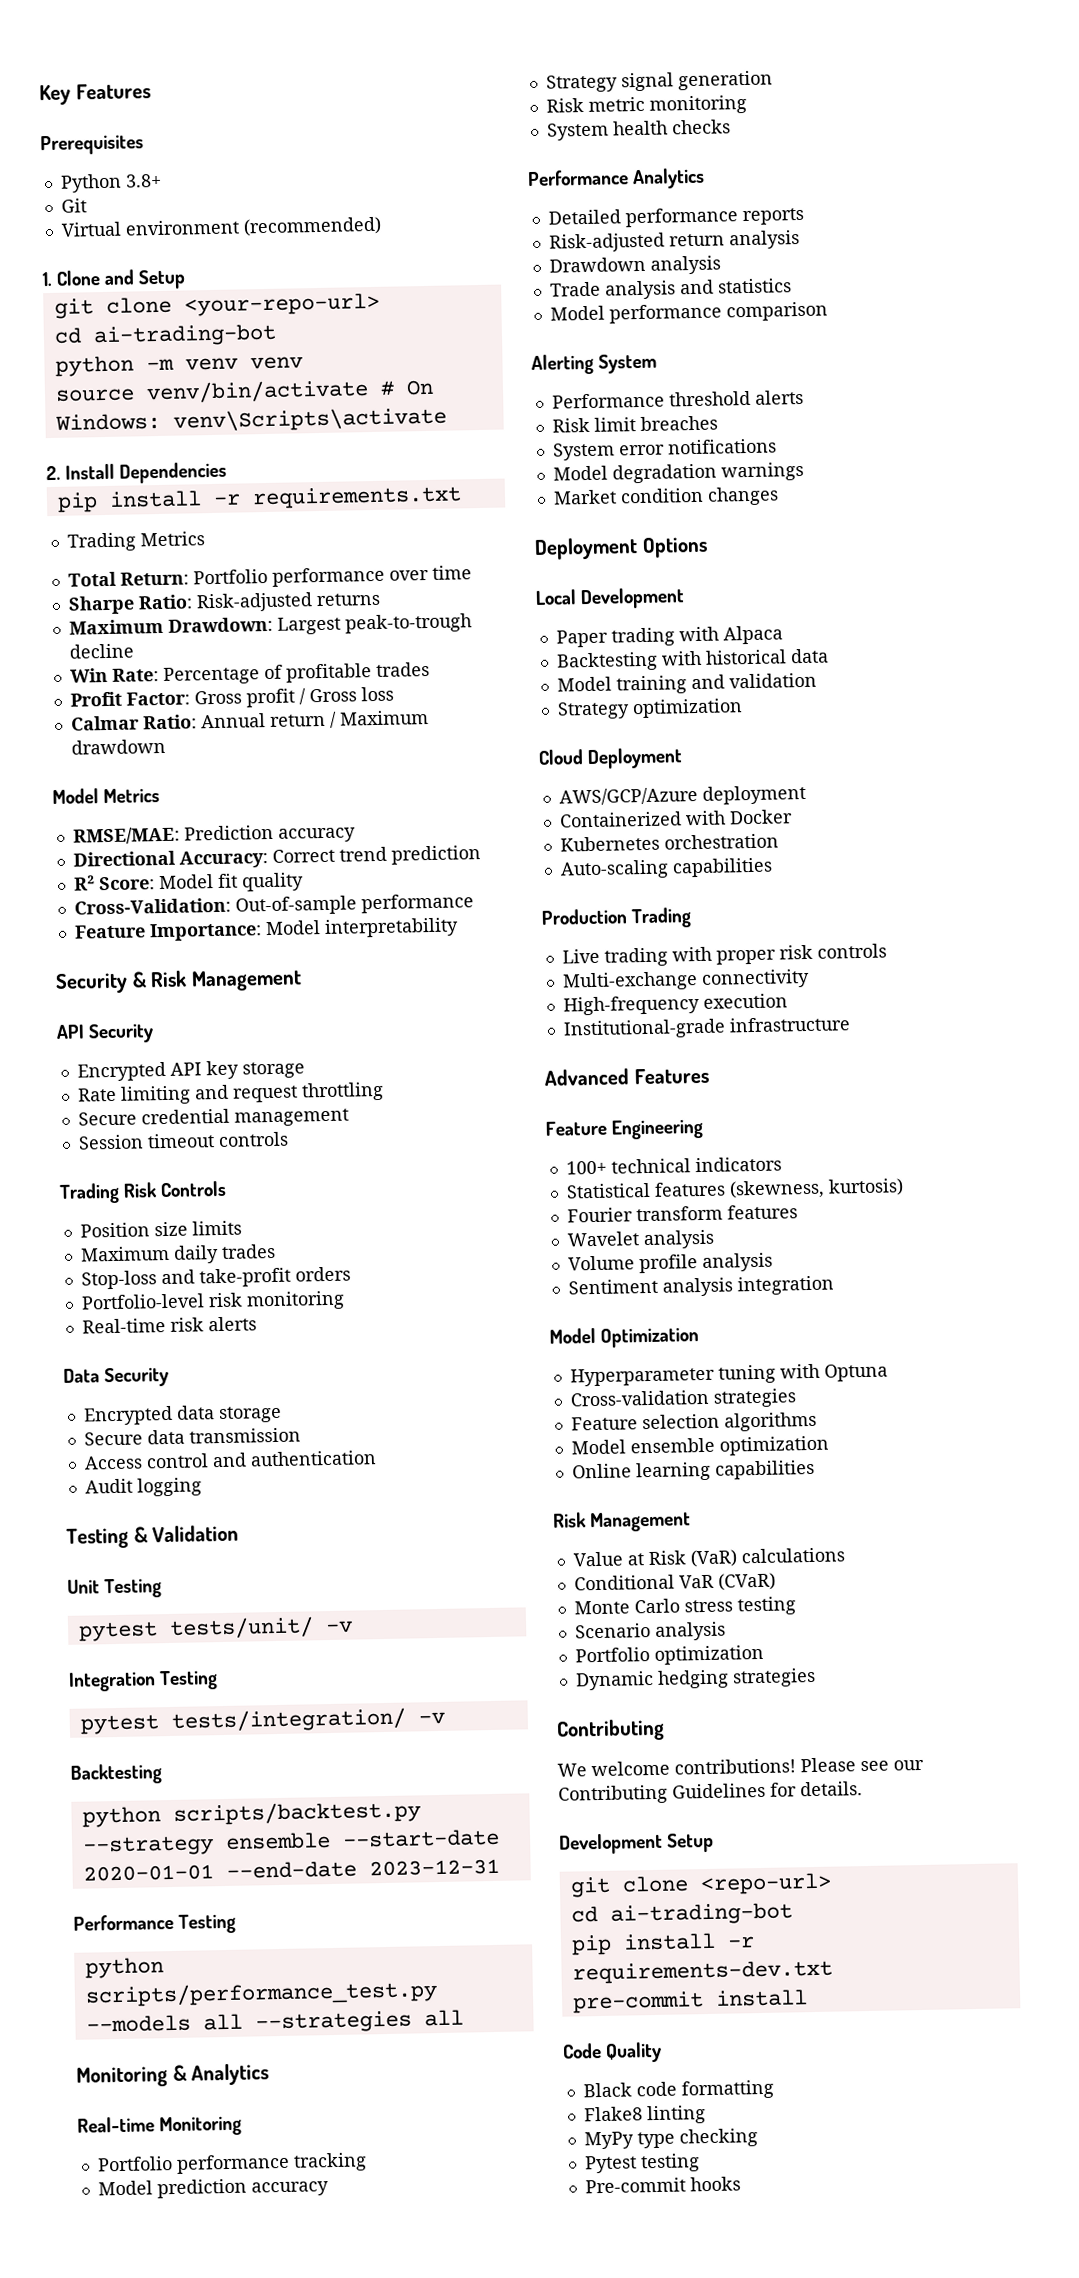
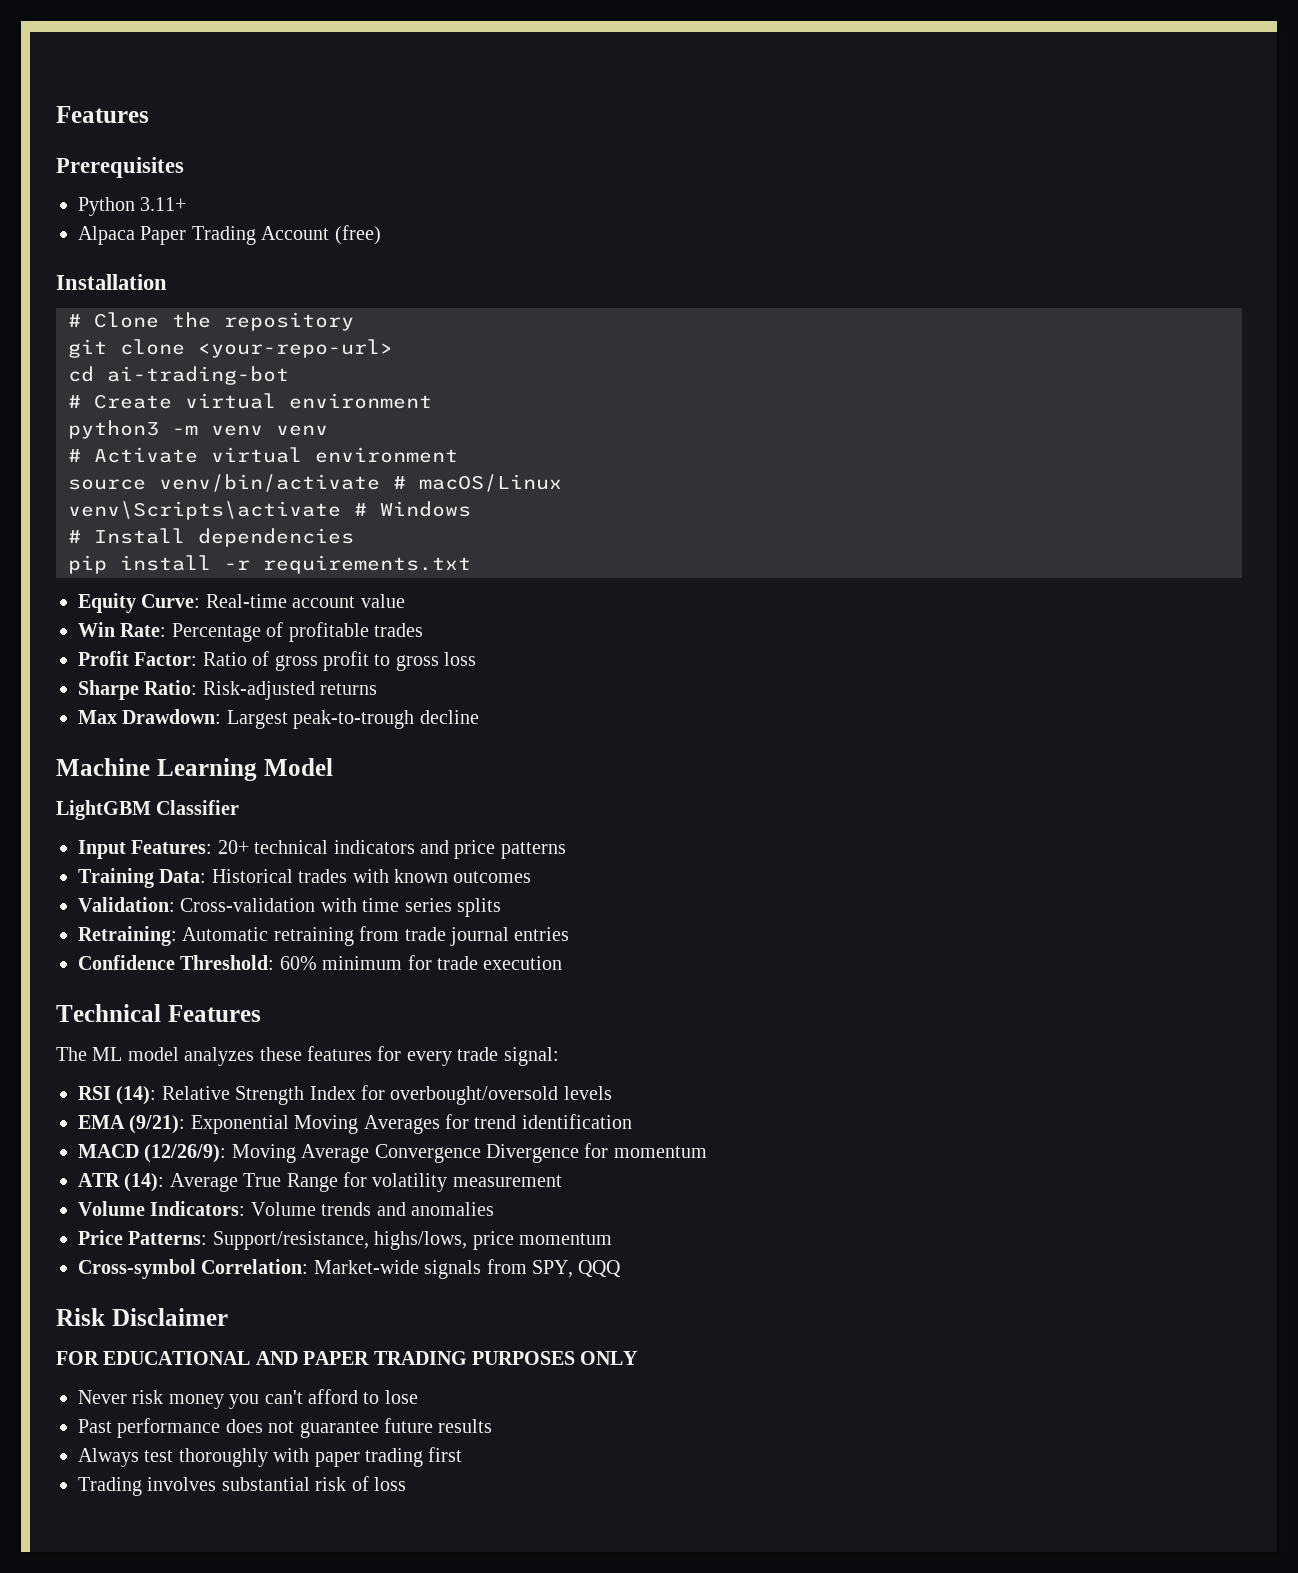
[39,84,71,106] Key -> (56, 114) none
[124,173,162,188] [60,198,87,213] [60,216,382,237] [42,269,187,290] 3.8+ // Git // Virtual environment (recommended) // 1. Clone and Setup -> [140,197,187,211] [78,225,381,245] [56,274,167,290] [68,312,354,331] 3.11+ // Alpaca Paper Trading Account (free) // Installation // # Clone the repository
[54,355,134,377] python -> [68,393,432,409] [68,420,159,439] # Create virtual environment // python3
(303, 363) none -> [68,447,458,463] // # Activate virtual environment
[405,379,434,396] [54,412,161,431] On Windows: -> [419,474,562,492] macOS/Linux //
[46,461,228,484] // 2. Install Dependencies -> [354,501,471,517] [68,528,354,547] # Windows // # Install dependencies
[66,531,205,552] [67,565,472,587] [67,592,380,615] [68,613,472,635] [68,643,134,659] Trading Metrics // Total Return: Portfolio performance over time // Sharpe Ratio: Risk-adjusted returns // Maximum Drawdown: Largest peak-to-trough decline -> [78,593,405,613] Equity Curve: Real-time account value
[193,686,394,708] [70,710,429,731] [70,738,166,755] [52,788,161,805] [72,824,356,845] [72,845,481,869] [73,872,304,892] [73,893,474,916] [73,917,459,942] [55,969,302,994] [56,1023,155,1044] [76,1060,305,1082] [76,1081,384,1105] [77,1108,349,1127] [77,1131,289,1150] [59,1180,228,1204] [79,1220,242,1238] [79,1243,276,1264] [80,1266,351,1290] [80,1290,345,1311] [81,1316,257,1334] [63,1366,170,1388] [82,1405,282,1426] [83,1427,301,1446] [83,1450,377,1470] [84,1477,202,1497] [66,1524,240,1549] [67,1578,163,1599] [77,1616,353,1642] [68,1670,219,1692] [79,1707,445,1735] [70,1763,162,1785] [81,1800,421,1828] [81,1828,500,1857] [82,1858,500,1882] [73,1913,237,1934] [84,1957,164,1979] [84,1980,438,2008] [85,2009,464,2034] [76,2063,270,2088] [77,2115,243,2137] [96,2152,367,2174] [97,2178,329,2199] [545,70,773,93] [545,94,747,115] [546,119,731,141] [527,167,706,190] [547,207,804,228] [548,229,800,253] [548,255,721,275] [549,278,792,300] [549,301,828,324] [531,353,658,376] [551,389,804,409] [551,415,718,433] [552,438,777,461] [552,461,804,484] [552,486,779,506] [534,536,708,560] [535,587,686,610] [555,625,783,648] [555,648,829,672] [556,672,817,695] [556,698,743,720] [538,747,684,770] [558,784,806,806] [558,809,793,828] [559,833,779,852] [559,857,773,880] [541,907,693,929] [561,943,887,967] [561,968,810,992] [562,993,788,1016] [562,1016,851,1040] [544,1067,709,1086] [545,1118,705,1140] [565,1156,782,1175] [565,1178,904,1200] [566,1204,798,1223] [566,1229,715,1250] [567,1252,773,1274] [567,1275,834,1297] [549,1327,700,1348] [569,1363,888,1387] [569,1388,797,1408] [570,1411,817,1432] [570,1435,829,1456] [571,1459,815,1482] [552,1511,692,1533] [572,1547,845,1568] [573,1572,776,1591] [573,1596,796,1616] [574,1621,726,1641] [574,1644,764,1665] [574,1667,816,1691] [556,1718,665,1742] [557,1757,924,1777] [558,1781,863,1805] [558,1832,715,1855] [569,1872,832,1898] [570,1902,793,1926] [570,1932,755,1956] [571,1959,833,1985] [571,1989,808,2014] [562,2041,663,2063] [582,2079,774,2100] [583,2105,706,2125] [583,2128,758,2150] [584,2153,700,2174] [584,2176,741,2194] Gross profit / Gross loss // Calmar Ratio: Annual return / Maximum drawdown // Model Metrics // RMSE/MAE: Prediction accuracy // Directional Accuracy: Correct trend prediction // R² Score: Model fit quality // Cross-Validation: Out-of-sample performance // Feature Importance: Model interpretability // Security & Risk Management // API Security // Encrypted API key storage // Rate limiting and request throttling // Secure credential management // Session timeout controls // Trading Risk Controls // Position size limits // Maximum daily trades // Stop-loss and take-profit orders // Portfolio-level risk monitoring // Real-time risk alerts // Data Security // Encrypted data storage // Secure data transmission // Access control and authentication // Audit logging // Testing & Validation // Unit Testing // pytest tests/unit/ -v // Integration Testing // pytest tests/integration/ -v // Backtesting // python scripts/backtest.py --strategy ensemble --start-date 2020-01-01 --end-date 2023-12-31 // Performance Testing // python scripts/performance_test.py --models all --strategies all // Monitoring & Analytics // Real-time Monitoring // Portfolio performance tracking // Model prediction accuracy // Strategy signal generation // Risk metric monitoring // System health checks // Performance Analytics // Detailed performance reports // Risk-adjusted return analysis // Drawdown analysis // Trade analysis and statistics // Model performance comparison // Alerting System // Performance threshold alerts // Risk limit breaches // System error notifications // Model degradation warnings // Market condition changes // Deployment Options // Local Development // Paper trading with Alpaca // Backtesting with historical data // Model training and validation // Strategy optimization // Cloud Deployment // AWS/GCP/Azure deployment // Containerized with Docker // Kubernetes orchestration // Auto-scaling capabilities // Production Trading // Live trading with proper risk controls // Multi-exchange connectivity // High-frequency execution // Institutional-grade infrastructure // Advanced Features // Feature Engineering // 100+ technical indicators // Statistical features (skewness, kurtosis) // Fourier transform features // Wavelet analysis // Volume profile analysis // Sentiment analysis integration // Model Optimization // Hyperparameter tuning with Optuna // Cross-validation strategies // Feature selection algorithms // Model ensemble optimization // Online learning capabilities // Risk Management // Value at Risk (VaR) calculations // Conditional VaR (CVaR) // Monte Carlo stress testing // Scenario analysis // Portfolio optimization // Dynamic hedging strategies // Contributing // We welcome contributions! Please see our Contributing Guidelines for details. // Development Setup // git clone <repo-url> // cd ai-trading-bot // pip install -r requirements-dev.txt // pre-commit install // Code Quality // Black code formatting // Flake8 linting // MyPy type checking // Pytest testing // Pre-commit hooks -> [202,651,477,671] [78,680,378,700] [78,709,479,729] [56,758,333,781] [56,800,240,820] [78,840,566,859] [78,868,532,888] [78,897,501,917] [78,926,570,946] [78,955,563,970] [56,1004,261,1022] [56,1046,559,1066] [78,1085,612,1105] [78,1114,632,1134] [78,1143,707,1163] [78,1172,562,1192] [78,1201,494,1216] [78,1230,612,1250] [78,1259,622,1279] [56,1308,228,1326] [56,1351,639,1365] [78,1389,418,1409] [78,1418,493,1438] [78,1447,463,1467] [78,1476,406,1496] Ratio of gross profit to gross loss // Sharpe Ratio: Risk-adjusted returns // Max Drawdown: Largest peak-to-trough decline // Machine Learning Model // LightGBM Classifier // Input Features: 20+ technical indicators and price patterns // Training Data: Historical trades with known outcomes // Validation: Cross-validation with time series splits // Retraining: Automatic retraining from trade journal entries // Confidence Threshold: 60% minimum for trade execution // Technical Features // The ML model analyzes these features for every trade signal: // RSI (14): Relative Strength Index for overbought/oversold levels // EMA (9/21): Exponential Moving Averages for trend identification // MACD (12/26/9): Moving Average Convergence Divergence for momentum // ATR (14): Average True Range for volatility measurement // Volume Indicators: Volume trends and anomalies // Price Patterns: Support/resistance, highs/lows, price momentum // Cross-symbol Correlation: Market-wide signals from SPY, QQQ // Risk Disclaimer // FOR EDUCATIONAL AND PAPER TRADING PURPOSES ONLY // Never risk money you can't afford to lose // Past performance does not guarantee future results // Always test thoroughly with paper trading first // Trading involves substantial risk of loss

